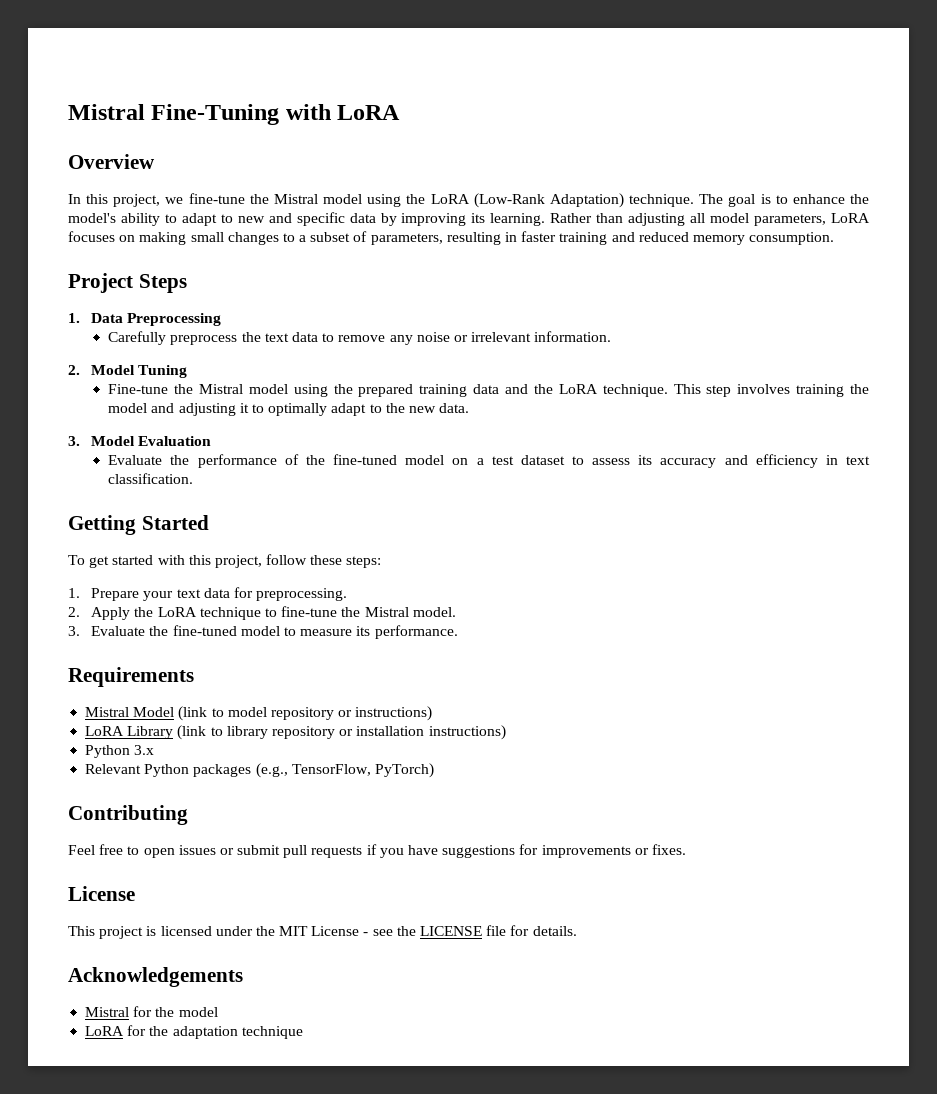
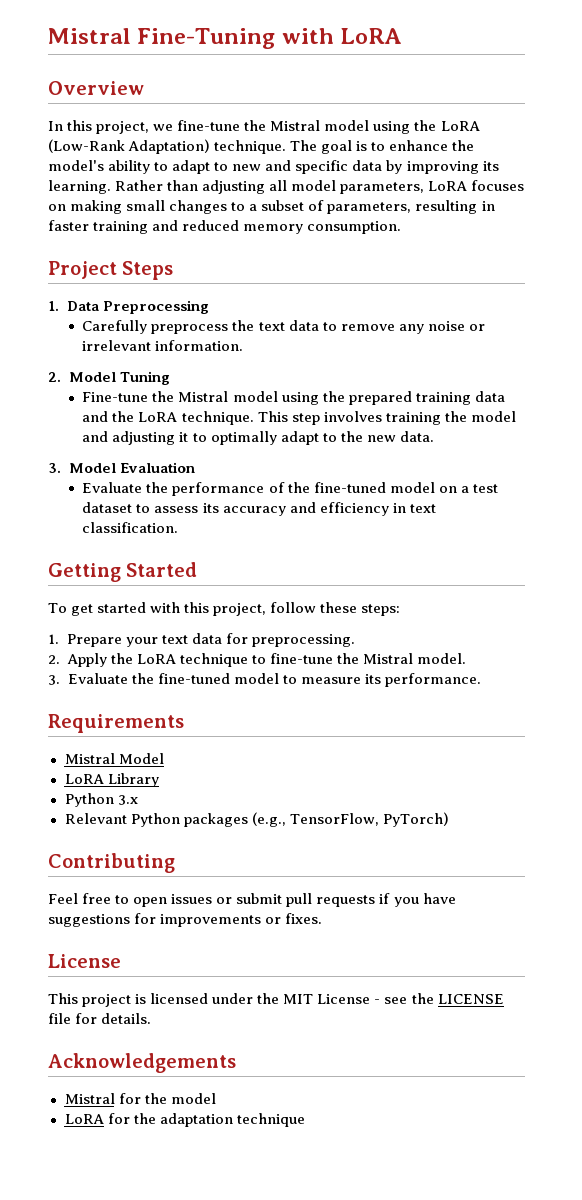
[178,706,433,721] [85,725,506,740] (link to model repository or instructions) // LoRA Library (link to library repository or installation instructions) -> [64,773,159,787] // LoRA Library

